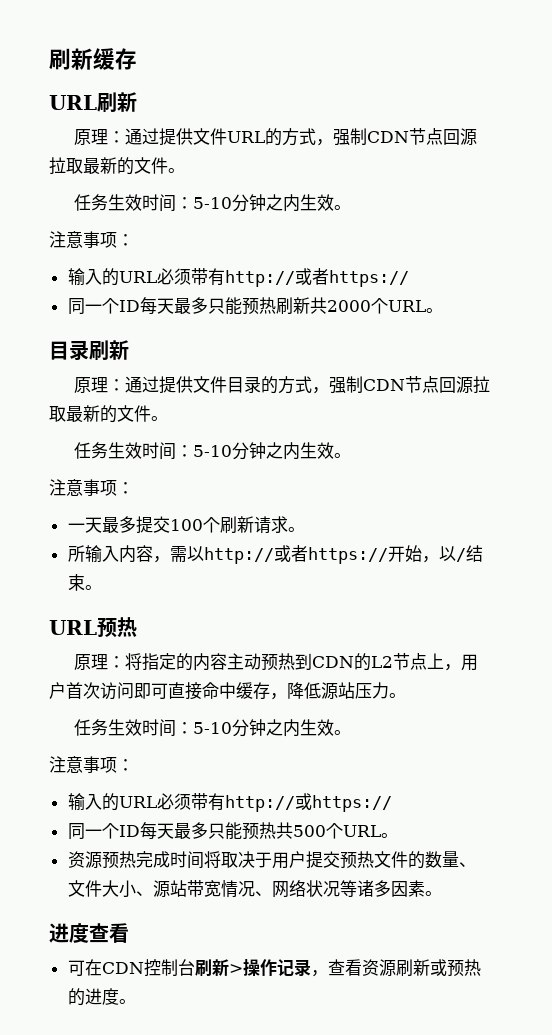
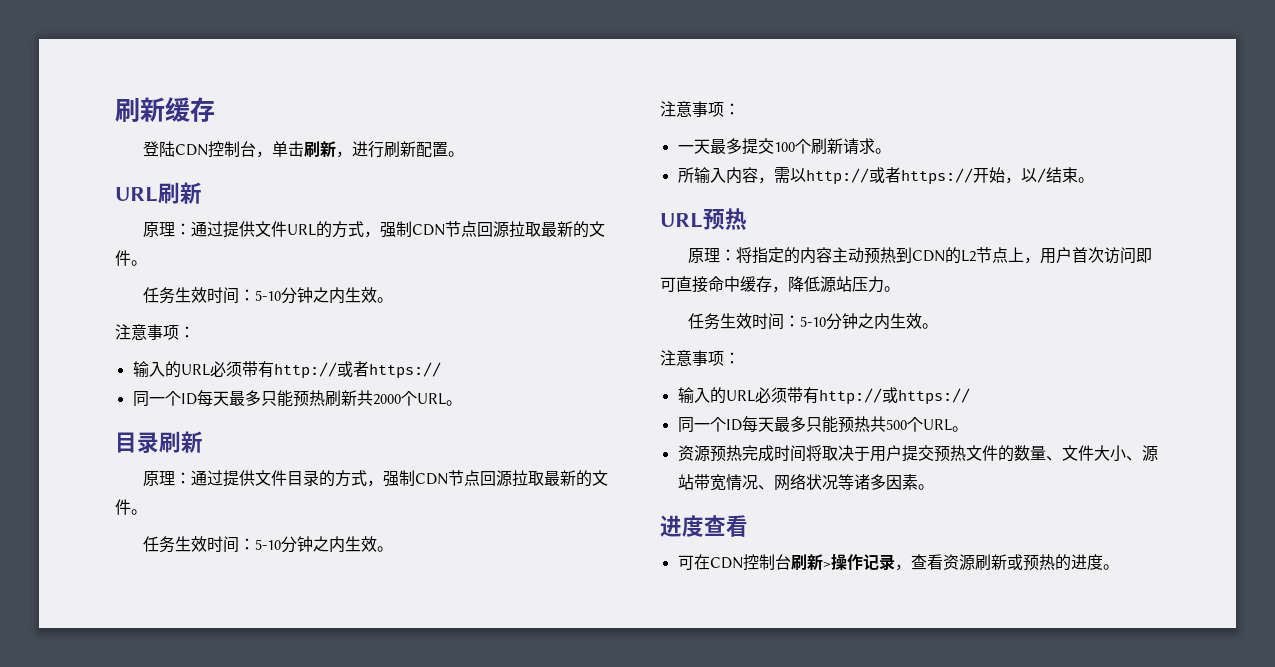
(137, 59) none -> [143,141,465,158] // 登陆CDN控制台，单击刷新，进行刷新配置。

